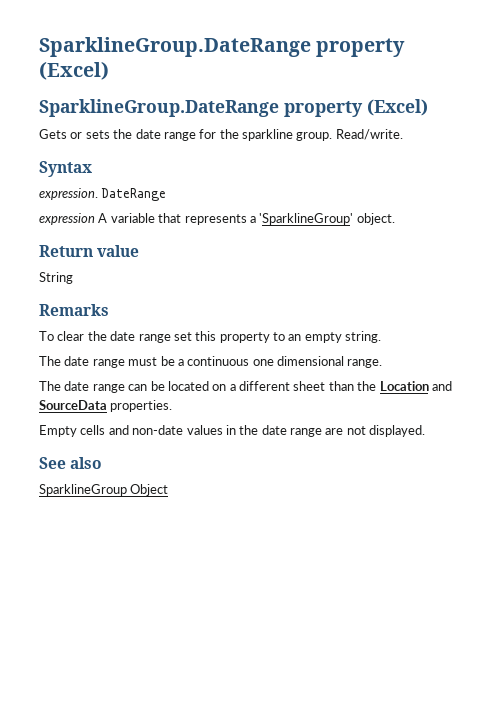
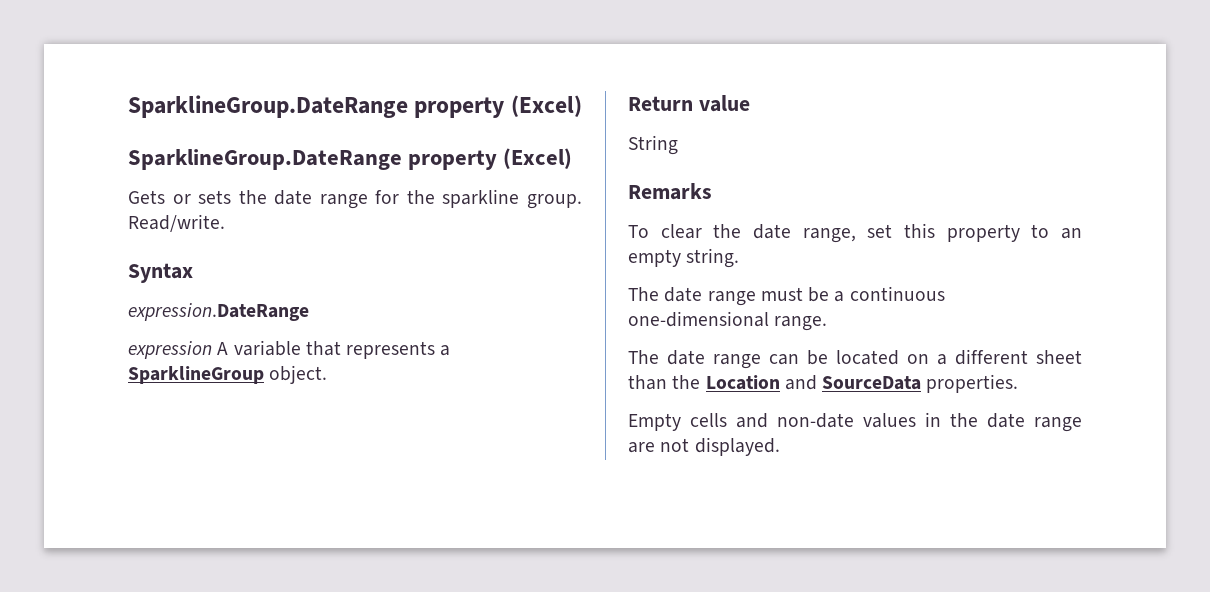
[39,188,167,201] expression. DateRange -> [128,303,309,321] expression.DateRange
[259,213,354,225] 'SparklineGroup' -> [128,366,264,384] SparklineGroup
[138,334,171,343] range -> [802,228,856,243] range,
[252,356,344,366] one dimensional -> [628,311,769,327] one-dimensional
[39,457,103,469] [39,484,169,496] // See also // SparklineGroup Object -> (780, 446) none

